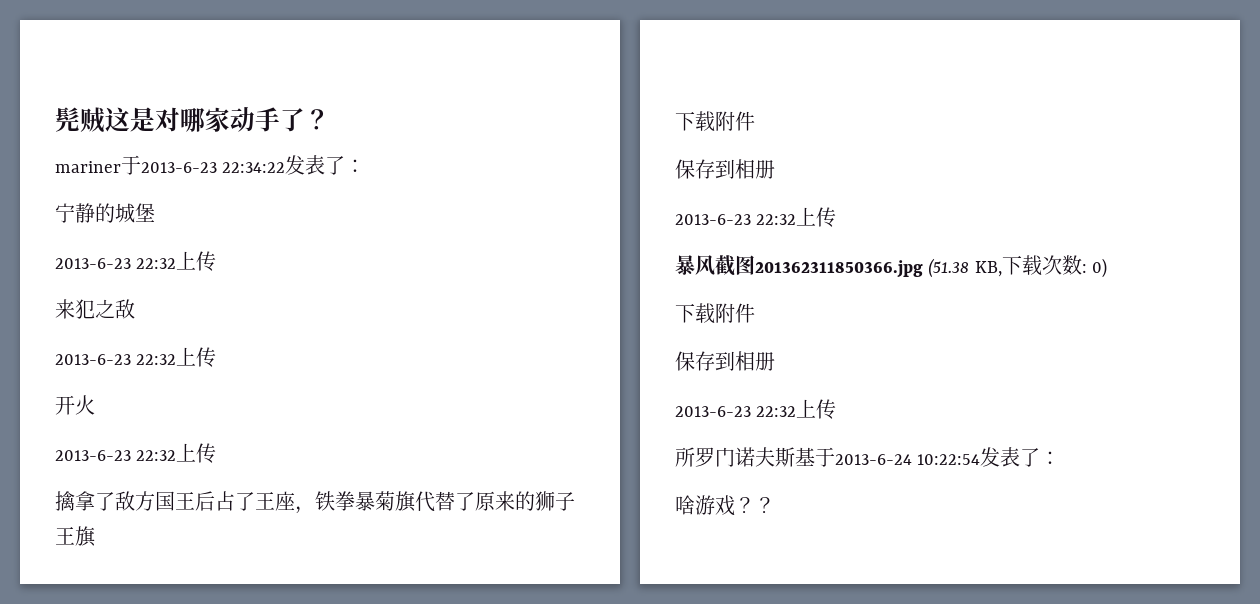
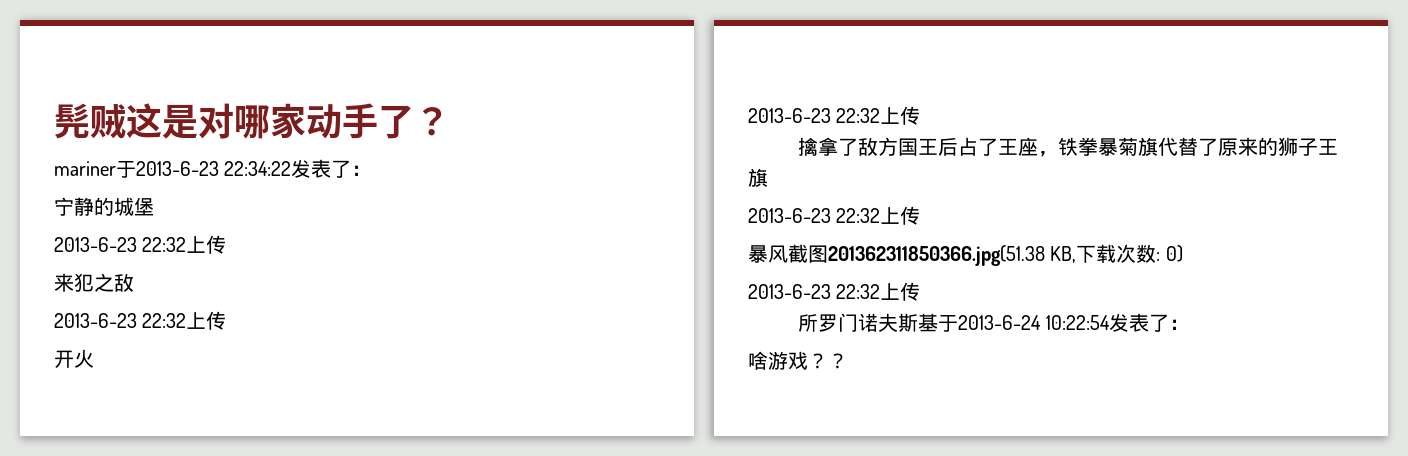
[675,111,755,132] [675,159,775,179] // 下载附件 // 保存到相册 -> (768, 177) none
[755,258,970,278] 201362311850366.jpg (51.38 -> [828,245,1045,266] 201362311850366.jpg(51.38
[675,303,755,324] [675,351,775,371] // 下载附件 // 保存到相册 -> (1183, 253) none

